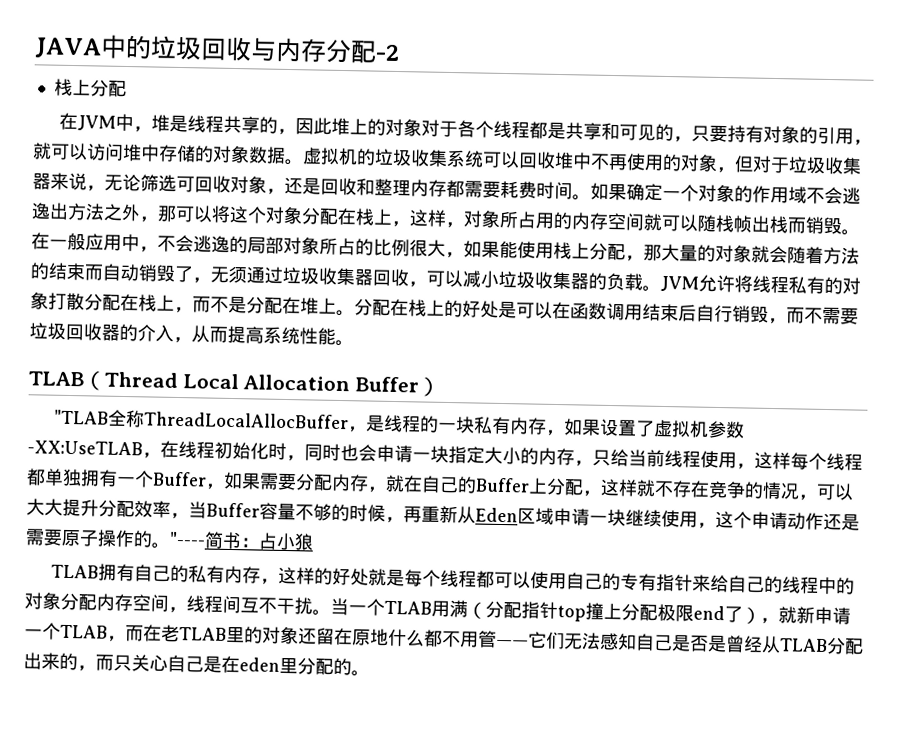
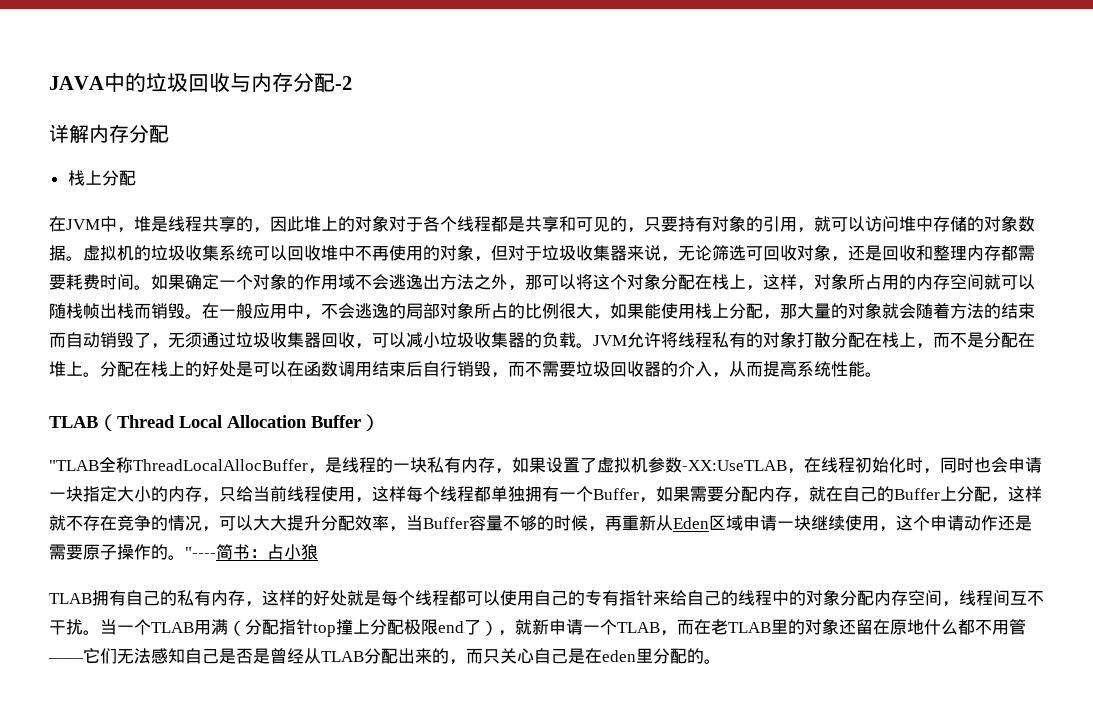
(400, 53) none -> [49,124,169,143] // 详解内存分配

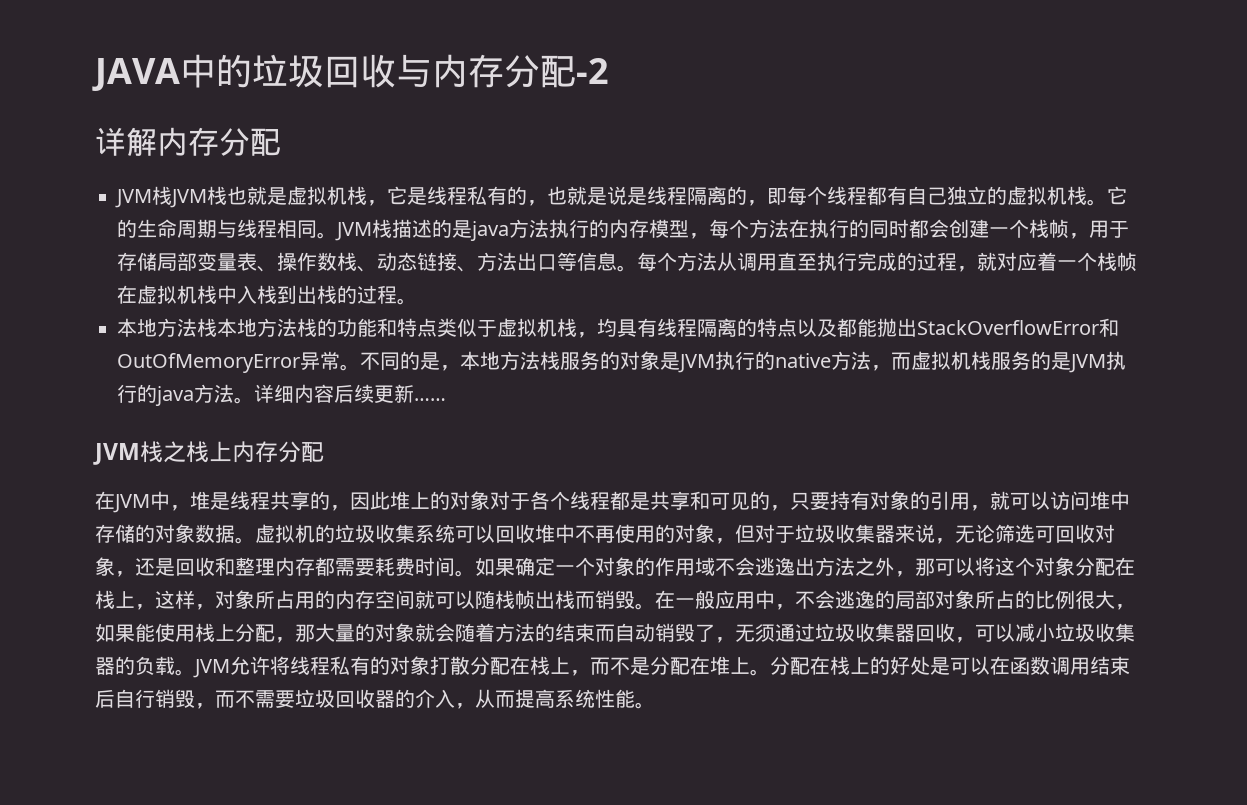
[67,170,102,186] 栈上 -> [115,186,1127,208] [117,219,1129,241] [117,252,1137,272] [117,285,417,305] [117,318,1119,338] [117,351,1126,373] [117,384,446,406] [93,441,278,465] JVM栈JVM栈也就是虚拟机栈，它是线程私有的，也就是说是线程隔离的，即每个线程都有自己独立的虚拟机栈。它的生命周期与线程相同。JVM栈描述的是java方法执行的内存模型，每个方法在执行的同时都会创建一个栈帧，用于存储局部变量表、操作数栈、动态链接、方法出口等信息。每个方法从调用直至执行完成的过程，就对应着一个栈帧在虚拟机栈中入栈到出栈的过程。 // 本地方法栈本地方法栈的功能和特点类似于虚拟机栈，均具有线程隔离的特点以及都能抛出StackOverflowError和OutOfMemoryError异常。不同的是，本地方法栈服务的对象是JVM执行的native方法，而虚拟机栈服务的是JVM执行的java方法。详细内容后续更新…… // JVM栈之栈上内存
[49,414,380,431] [49,457,1042,474] [49,486,1042,503] [49,515,1032,532] [49,544,318,560] [49,589,1044,607] [49,618,1026,637] [48,648,721,665] // TLAB（Thread Local Allocation Buffer） // "TLAB全称ThreadLocalAllocBuffer，是线程的一块私有内存，如果设置了虚拟机参数-XX:UseTLAB，在线程初始化时，同时也会申请一块指定大小的内存，只给当前线程使用，这样每个线程都单独拥有一个Buffer，如果需要分配内存，就在自己的Buffer上分配，这样就不存在竞争的情况，可以大大提升分配效率，当Buffer容量不够的时候，再重新从Eden区域申请一块继续使用，这个申请动作还是需要原子操作的。"----简书：占小狼 // TLAB拥有自己的私有内存，这样的好处就是每个线程都可以使用自己的专有指针来给自己的线程中的对象分配内存空间，线程间互不干扰。当一个TLAB用满（分配指针top撞上分配极限end了），就新申请一个TLAB，而在老TLAB里的对象还留在原地什么都不用管——它们无法感知自己是否是曾经从TLAB分配出来的，而只关心自己是在eden里分配的。 -> (655, 705) none

